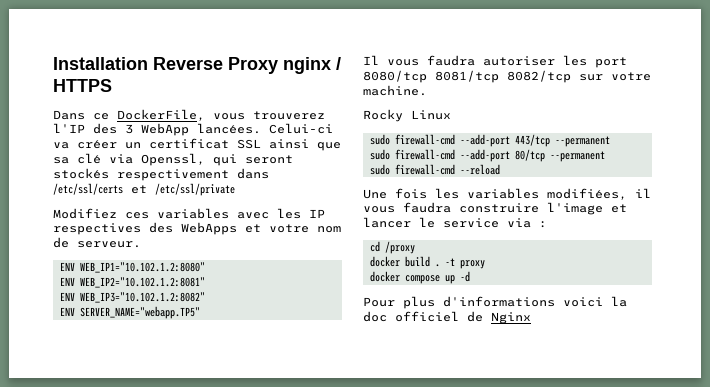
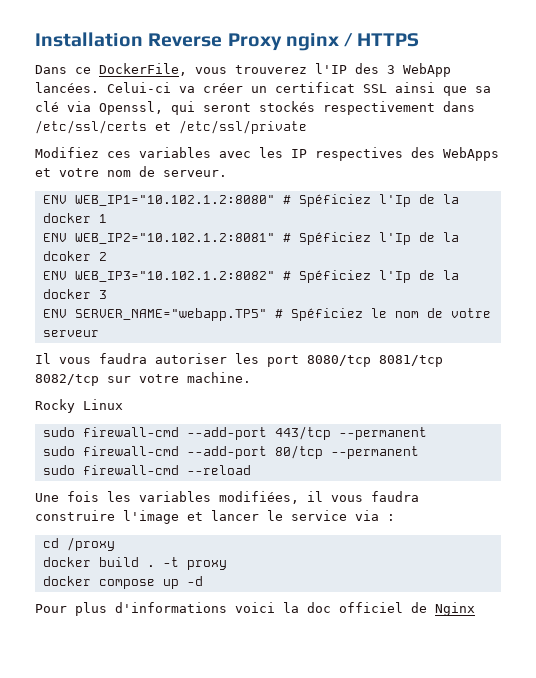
[59,277,205,288] [59,292,205,303] [59,306,200,319] // ENV WEB_IP2="10.102.1.2:8081" // ENV WEB_IP3="10.102.1.2:8082" // ENV SERVER_NAME="webapp.TP5" -> [282,194,459,207] [42,213,107,223] [42,232,459,245] [42,251,107,261] [42,270,459,283] [42,289,107,299] [42,308,491,321] [42,330,99,337] # Spéficiez l'Ip de la docker 1 // ENV WEB_IP2="10.102.1.2:8081" # Spéficiez l'Ip de la dcoker 2 // ENV WEB_IP3="10.102.1.2:8082" # Spéficiez l'Ip de la docker 3 // ENV SERVER_NAME="webapp.TP5" # Spéficiez le nom de votre serveur

